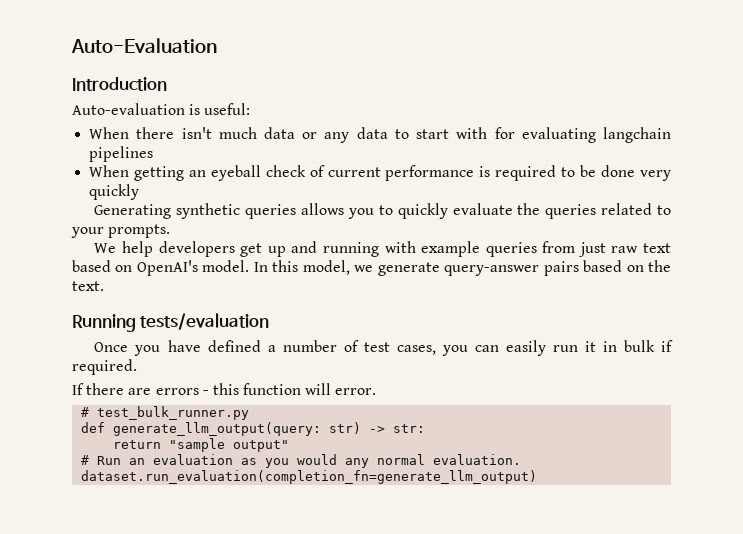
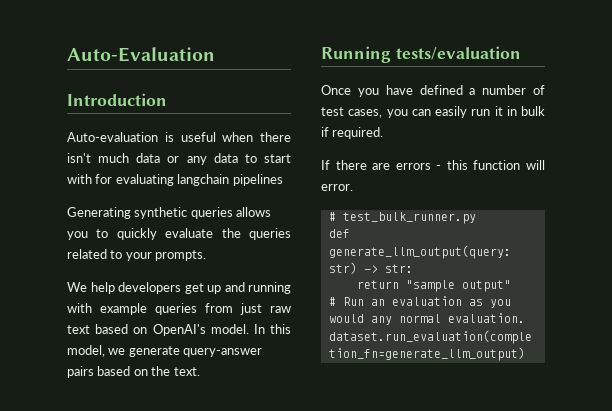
[204,103,251,115] [89,127,130,139] useful: // When -> [180,132,254,142] useful when
[89,165,671,181] [89,184,140,200] // When getting an eyeball check of current performance is required to be done very quickly -> (283, 180) none

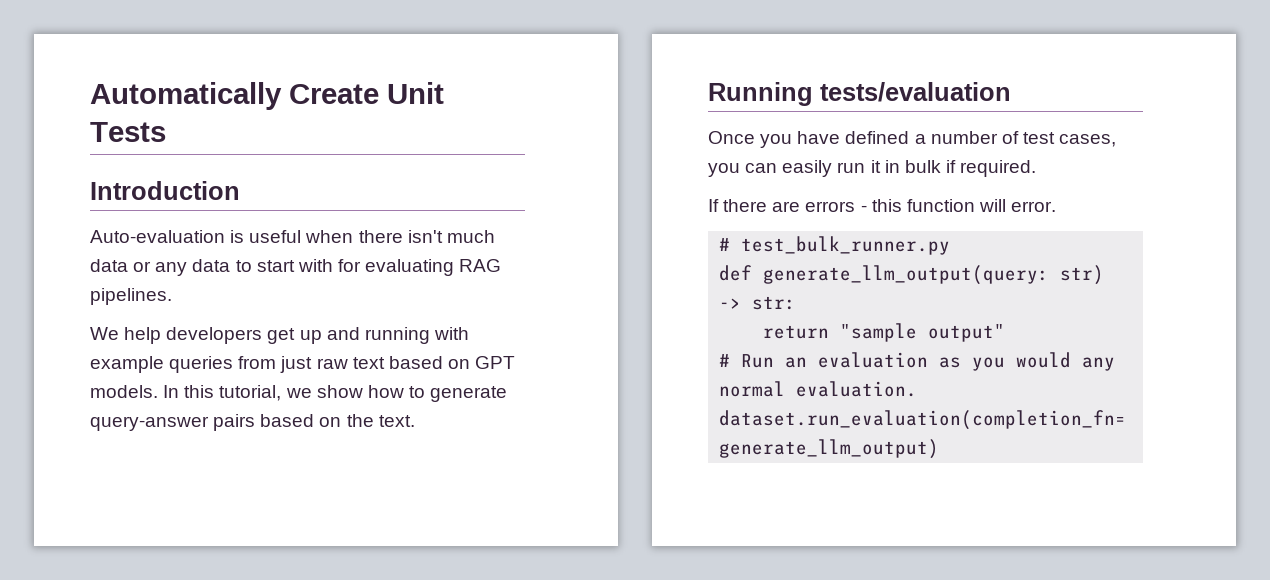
[67,47,215,62] Auto-Evaluation -> [90,82,444,110] [90,122,166,142] Automatically Create Unit Tests
[177,174,283,186] [67,207,272,219] [67,228,291,240] [67,249,207,261] langchain pipelines // Generating synthetic queries allows you to quickly evaluate the queries related to your prompts. -> [459,259,502,272] [90,288,172,305] RAG pipelines.
[152,324,291,336] [67,345,126,357] OpenAI's model. In this model, we -> [475,356,516,369] [90,385,425,401] GPT models. In this tutorial, we show how to

